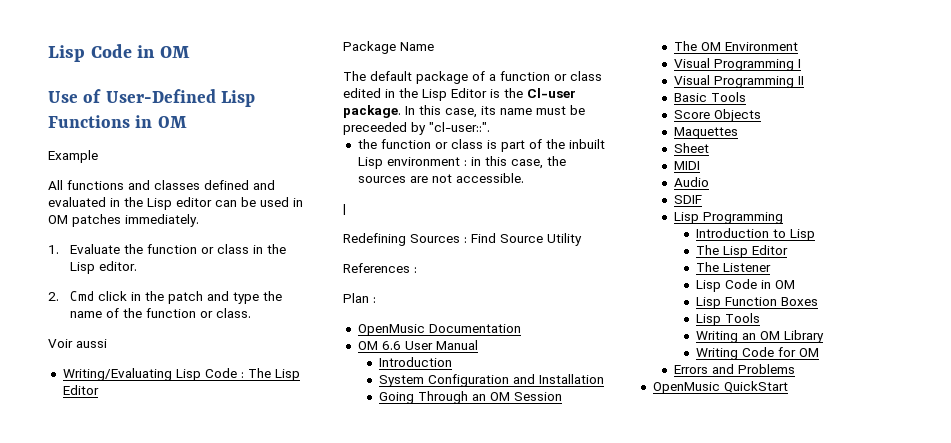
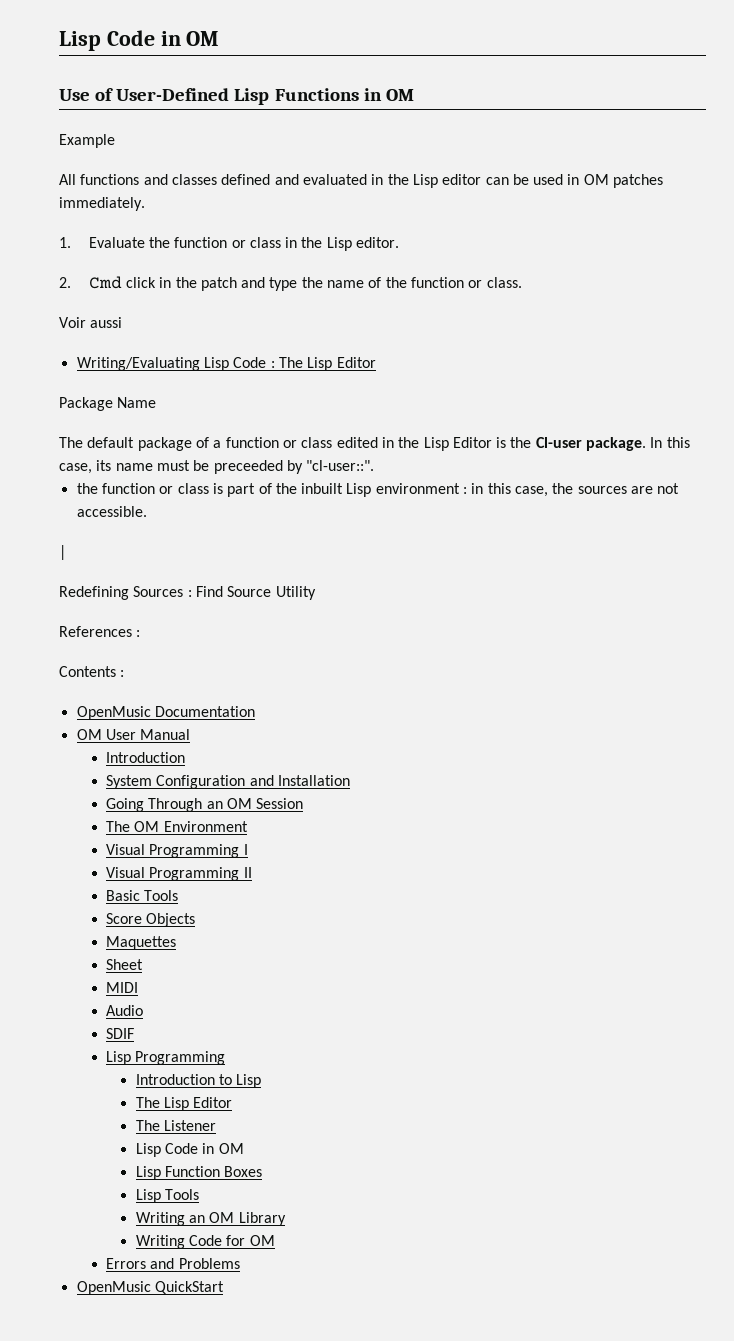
[343,293,369,303] Plan -> [59,666,116,677] Contents
[381,341,401,350] 6.6 -> (102, 734) none

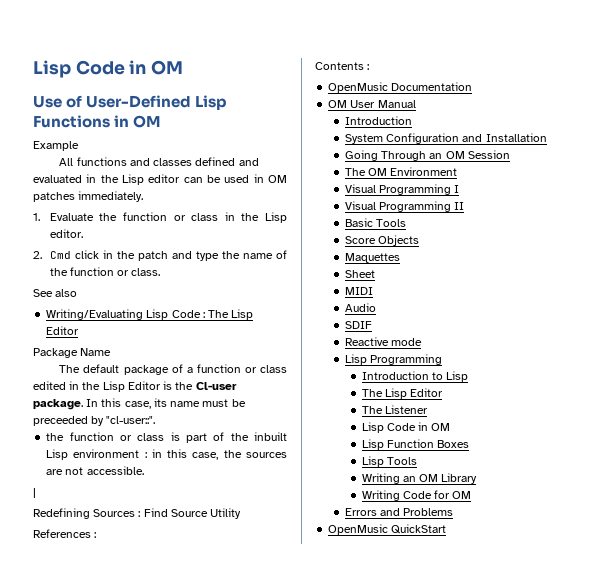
[59,317,123,328] Voir aussi -> [33,289,78,297] See also
(135, 1033) none -> [344,337,423,346] // Reactive mode

